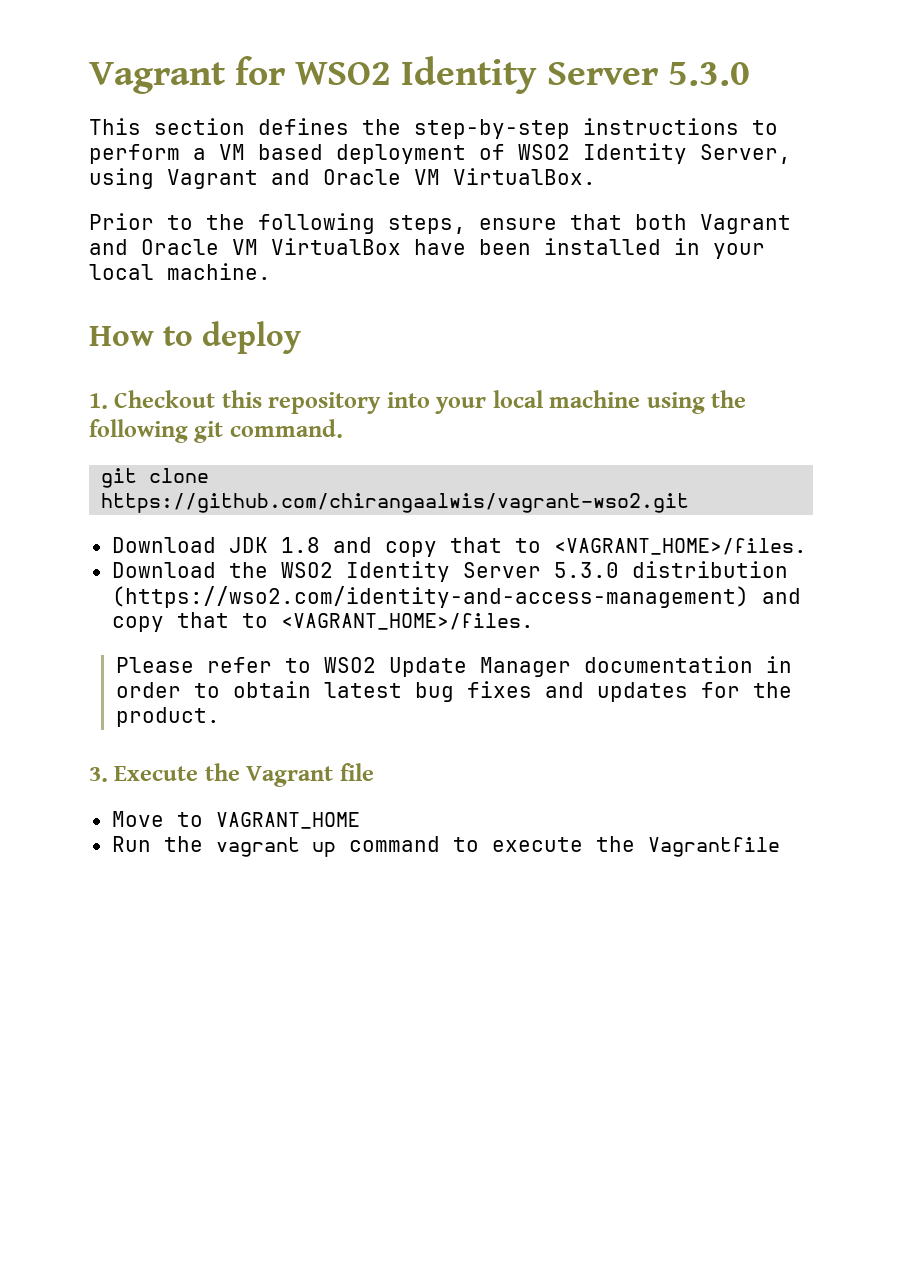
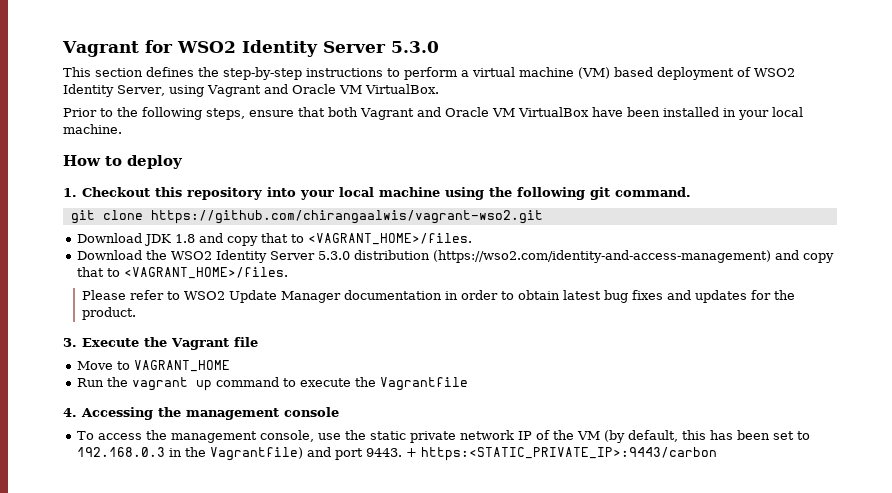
[219,144,245,160] VM -> [472,67,610,79] virtual machine (VM)
(780, 847) none -> [63,407,339,420] [77,430,811,443] [77,447,718,461] // 4. Accessing the management console // To access the management console, use the static private network IP of the VM (by default, this has been set to 192.168.0.3 in the Vagrantfile) and port 9443. + https:<STATIC_PRIVATE_IP>:9443/carbon

